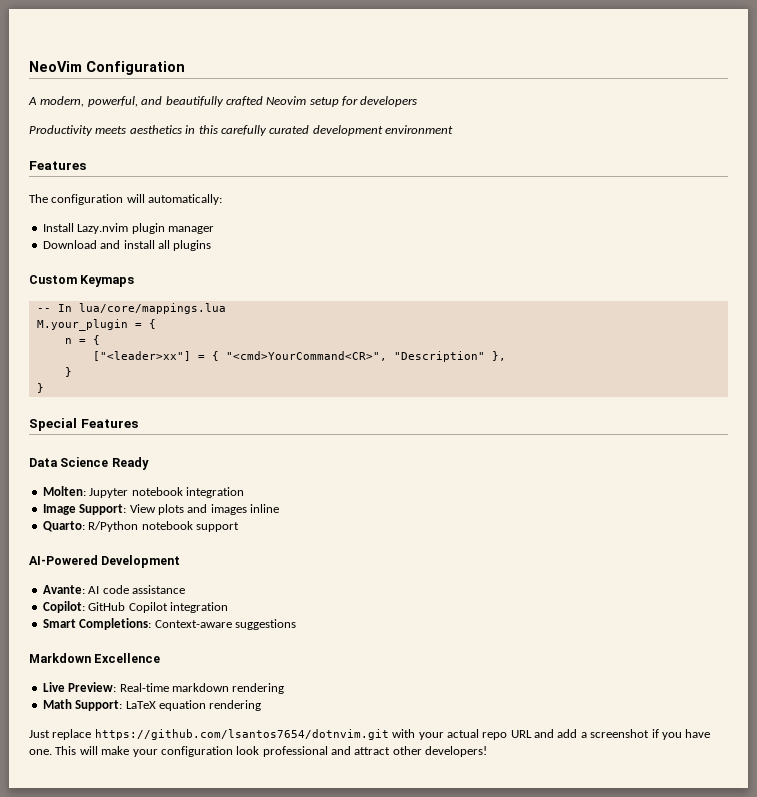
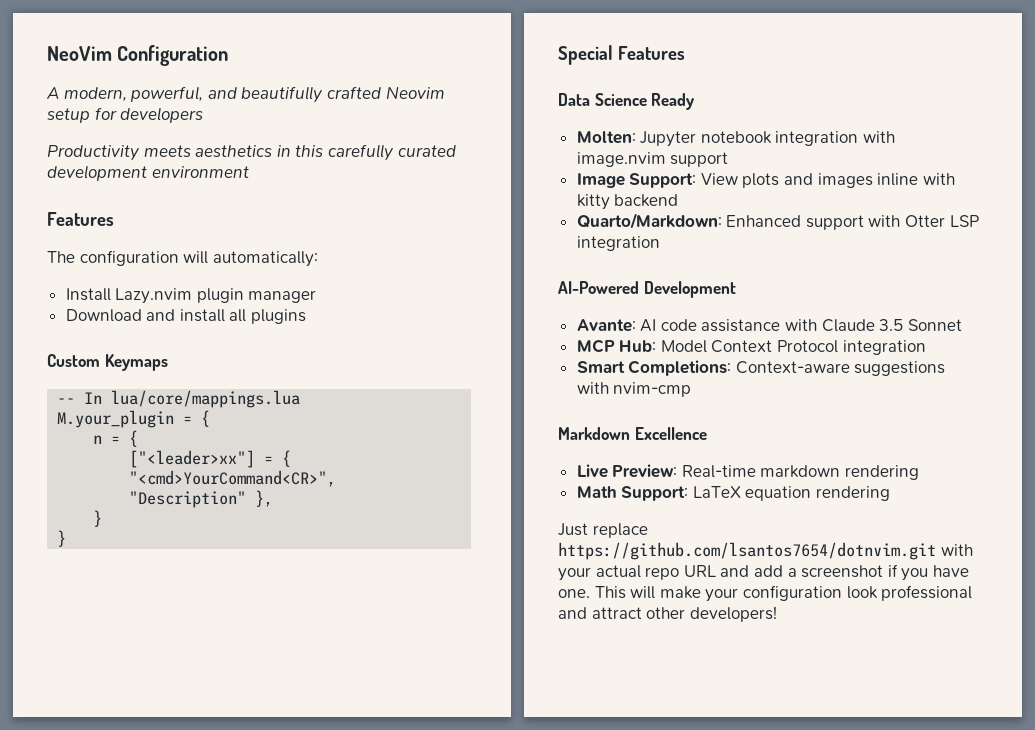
(244, 492) none -> [863,131,896,143] [576,152,729,167] with image.nvim support
[42,521,239,532] // Quarto: R/Python notebook support -> [922,173,955,185] [576,194,679,210] [576,213,979,230] [576,236,660,251] with kitty backend // Quarto/Markdown: Enhanced support with Otter LSP integration
[42,601,168,613] // Copilot: GitHub Copilot -> [785,319,962,332] [576,339,839,353] with Claude 3.5 Sonnet // MCP Hub: Model Context Protocol
(296, 624) none -> [576,382,692,397] with nvim-cmp

